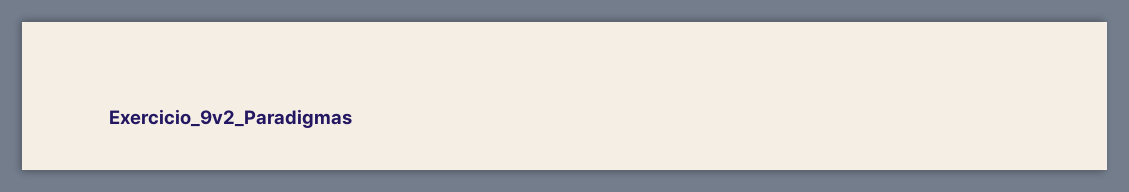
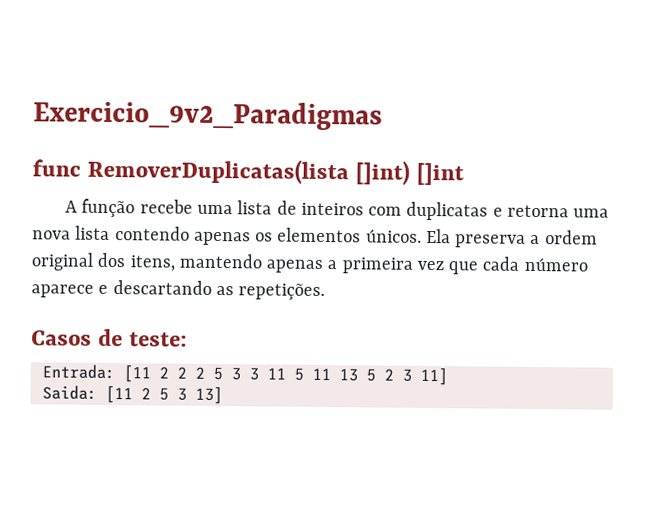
(352, 118) none -> [32,157,465,186] [65,198,610,221] [32,225,598,248] [31,252,588,275] [31,280,326,301] [31,328,188,347] [41,364,448,386] [41,385,223,405] // func RemoverDuplicatas(lista []int) []int // A função recebe uma lista de inteiros com duplicatas e retorna uma nova lista contendo apenas os elementos únicos. Ela preserva a ordem original dos itens, mantendo apenas a primeira vez que cada número aparece e descartando as repetições. // Casos de teste: // Entrada: [11 2 2 2 5 3 3 11 5 11 13 5 2 3 11] // Saida: [11 2 5 3 13]

